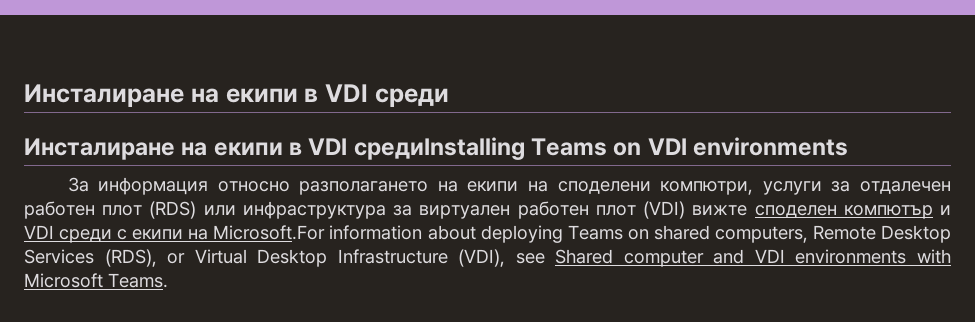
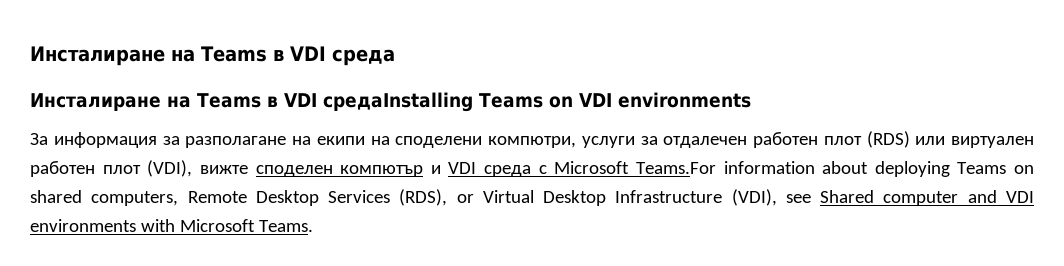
[24,84,449,107] [24,137,525,160] Инсталиране на екипи в VDI среди // Инсталиране на екипи в VDI средиInstalling -> [30,46,395,66] [30,92,473,112] Инсталиране на Teams в VDI среда // Инсталиране на Teams в VDI средаInstalling
[217,181,429,195] относно разполагането -> [162,136,287,148] за разполагане
[242,201,413,219] инфраструктура за -> (946, 140) none
[643,201,686,219] (VDI) -> [147,160,193,177] (VDI),
[59,225,326,243] среди с екипи на Microsoft.For -> [484,161,716,177] среда с Microsoft Teams.For

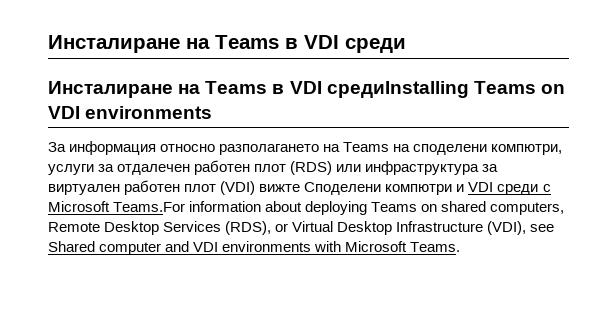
[30,46,395,66] [30,92,473,112] Инсталиране на Teams в VDI среда // Инсталиране на Teams в VDI средаInstalling -> [48,35,406,53] [48,81,469,98] Инсталиране на Teams в VDI среди // Инсталиране на Teams в VDI средиInstalling
[162,136,365,148] за разполагане на екипи -> [160,142,390,155] относно разполагането на Teams
(946, 140) none -> [365,161,499,175] инфраструктура за
[147,160,424,177] (VDI), вижте споделен компютър -> [220,181,453,195] (VDI) вижте Споделени компютри
[484,165,531,177] среда -> [497,184,539,195] среди

